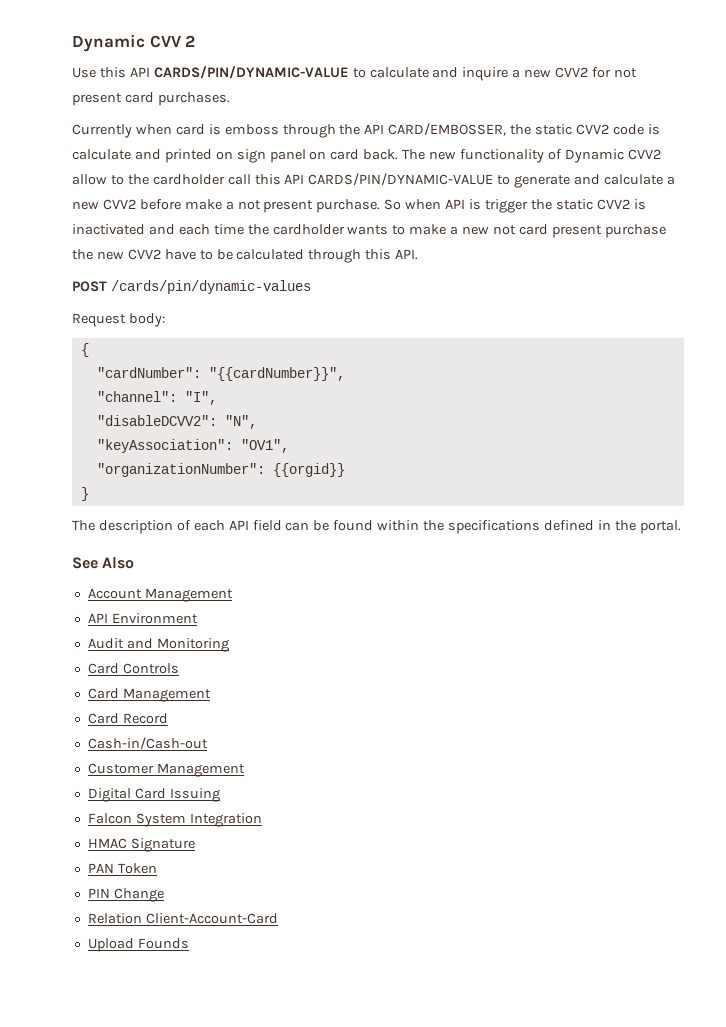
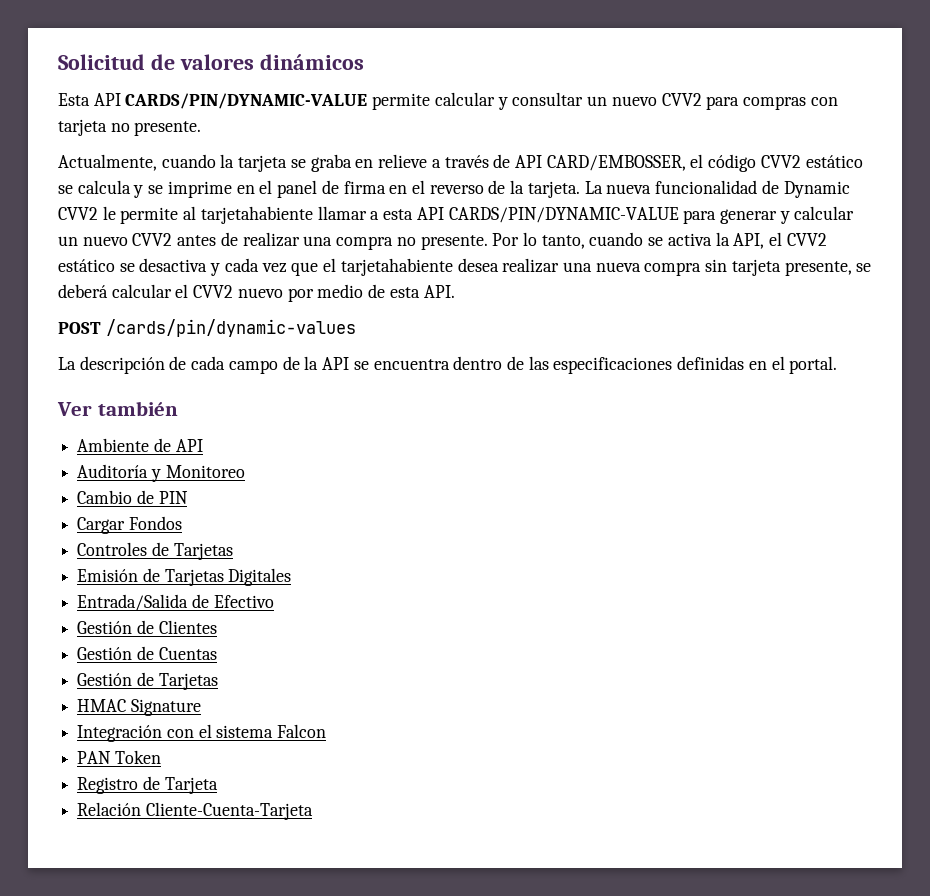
[72,34,196,52] [72,66,637,81] [72,92,230,106] [72,123,660,138] [72,149,661,163] [72,173,675,188] [72,199,646,213] [72,224,666,238] [72,249,419,263] [72,280,311,294] [72,313,165,327] [80,343,89,357] [96,367,345,381] [96,391,217,405] [96,415,257,429] [96,439,289,453] [96,463,345,477] [80,487,89,501] [72,520,681,534] [72,557,135,569] [87,588,233,602] [87,613,198,624] [87,638,229,652] [87,663,179,674] [87,688,211,702] [87,713,168,724] [87,737,208,750] [87,763,245,777] [87,788,220,802] [87,813,262,827] [87,838,195,852] [87,863,157,874] [87,888,164,902] [87,913,278,924] [87,938,189,952] Dynamic CVV 2 // Use this API CARDS/PIN/DYNAMIC-VALUE to calculate and inquire a new CVV2 for not present card purchases. // Currently when card is emboss through the API CARD/EMBOSSER, the static CVV2 code is calculate and printed on sign panel on card back. The new functionality of Dynamic CVV2 allow to the cardholder call this API CARDS/PIN/DYNAMIC-VALUE to generate and calculate a new CVV2 before make a not present purchase. So when API is trigger the static CVV2 is inactivated and each time the cardholder wants to make a new not card present purchase the new CVV2 have to be calculated through this API. // POST /cards/pin/dynamic-values // Request body: // { // "cardNumber": "{{cardNumber}}", // "channel": "I", // "disableDCVV2": "N", // "keyAssociation": "OV1", // "organizationNumber": {{orgid}} // } // The description of each API field can be found within the specifications defined in the portal. // See Also // Account Management // API Environment // Audit and Monitoring // Card Controls // Card Management // Card Record // Cash-in/Cash-out // Customer Management // Digital Card Issuing // Falcon System Integration // HMAC Signature // PAN Token // PIN Change // Relation Client-Account-Card // Upload Founds -> [58,54,364,70] [58,92,838,110] [58,119,202,136] [58,154,863,172] [58,180,850,198] [58,206,855,224] [58,232,827,250] [58,258,872,276] [58,284,455,302] [58,319,356,337] [58,356,838,374] [57,401,178,416] [77,438,203,452] [77,464,245,482] [77,490,188,504] [77,516,182,534] [77,542,233,560] [77,568,292,586] [77,594,274,611] [77,620,217,634] [77,646,217,660] [77,672,218,690] [77,699,201,716] [77,724,327,742] [77,750,161,764] [77,776,218,794] [77,802,313,820] Solicitud de valores dinámicos // Esta API CARDS/PIN/DYNAMIC-VALUE permite calcular y consultar un nuevo CVV2 para compras con tarjeta no presente. // Actualmente, cuando la tarjeta se graba en relieve a través de API CARD/EMBOSSER, el código CVV2 estático se calcula y se imprime en el panel de firma en el reverso de la tarjeta. La nueva funcionalidad de Dynamic CVV2 le permite al tarjetahabiente llamar a esta API CARDS/PIN/DYNAMIC-VALUE para generar y calcular un nuevo CVV2 antes de realizar una compra no presente. Por lo tanto, cuando se activa la API, el CVV2 estático se desactiva y cada vez que el tarjetahabiente desea realizar una nueva compra sin tarjeta presente, se deberá calcular el CVV2 nuevo por medio de esta API. // POST /cards/pin/dynamic-values // La descripción de cada campo de la API se encuentra dentro de las especificaciones definidas en el portal. // Ver también // Ambiente de API // Auditoría y Monitoreo // Cambio de PIN // Cargar Fondos // Controles de Tarjetas // Emisión de Tarjetas Digitales // Entrada/Salida de Efectivo // Gestión de Clientes // Gestión de Cuentas // Gestión de Tarjetas // HMAC Signature // Integración con el sistema Falcon // PAN Token // Registro de Tarjeta // Relación Cliente-Cuenta-Tarjeta

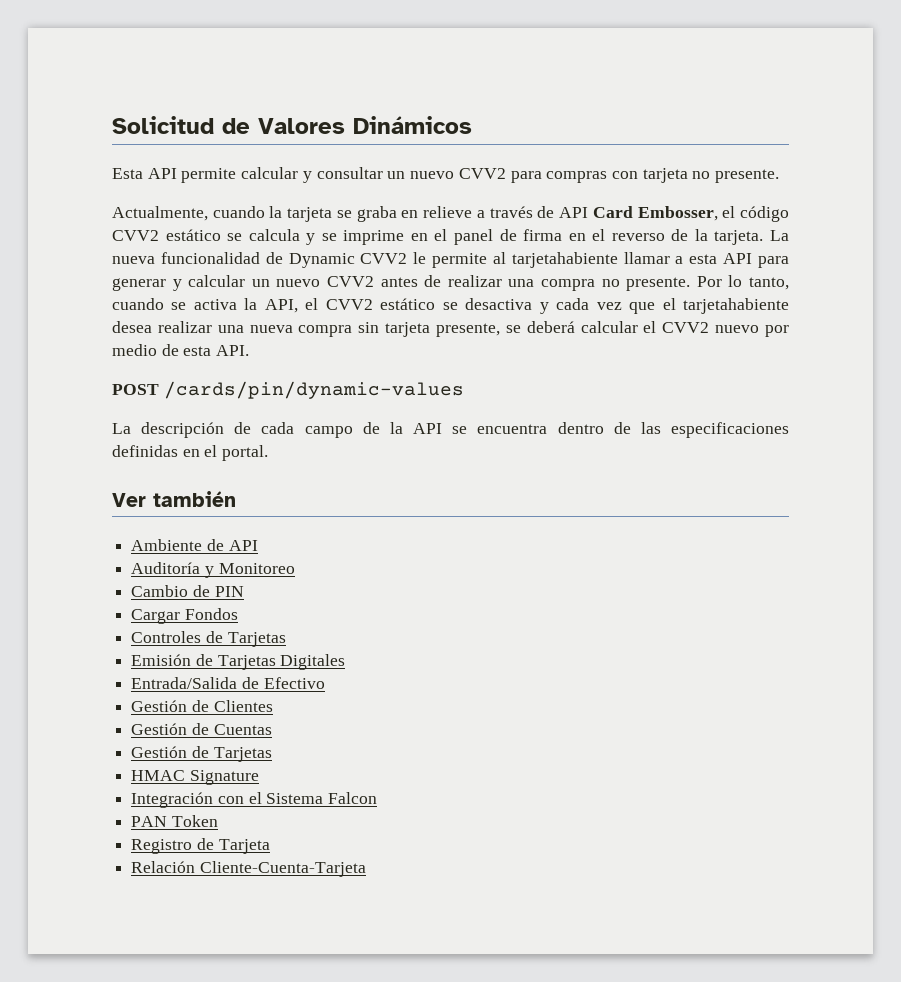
[179,54,364,70] valores dinámicos -> [258,116,472,134] Valores Dinámicos
[125,93,368,109] CARDS/PIN/DYNAMIC-VALUE -> (177, 173) none
[546,155,686,171] CARD/EMBOSSER, -> [592,206,718,221] Card Embosser,
[448,207,679,223] CARDS/PIN/DYNAMIC-VALUE -> (753, 258) none
[216,725,274,738] sistema -> [266,793,324,804] Sistema

